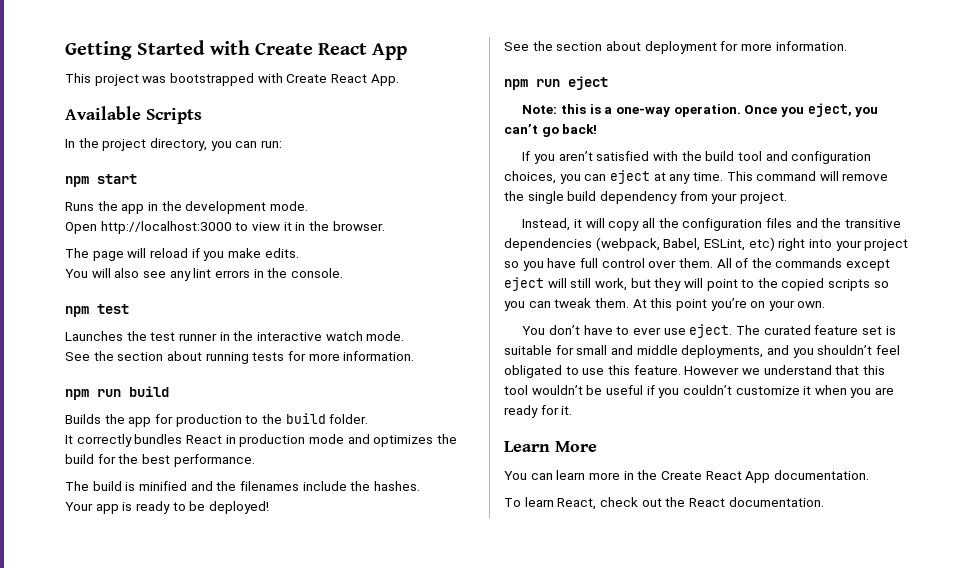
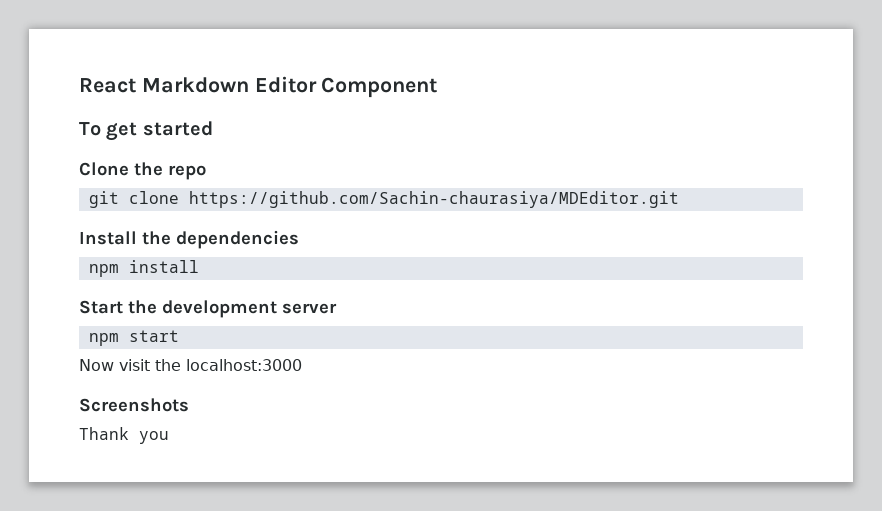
[65,40,408,60] [65,73,399,86] [65,106,202,124] [65,138,282,151] [65,174,137,187] [65,201,308,214] [65,221,385,234] [65,248,299,261] [65,268,343,281] [65,304,129,317] [65,331,405,341] [65,351,415,364] [65,386,169,400] [65,413,369,427] [65,434,457,447] [65,454,255,467] [65,481,420,491] [65,501,269,514] [504,41,847,54] [504,76,608,90] [522,103,879,117] [504,124,598,137] [522,151,872,164] [504,170,889,184] [504,191,787,204] [522,218,901,231] [504,237,909,251] [504,258,891,271] [504,277,889,291] [504,298,826,311] [522,324,896,338] [504,345,900,358] [504,365,885,378] [504,385,895,398] [504,405,573,418] [504,441,597,452] [504,470,869,483] [504,497,824,510] Getting Started with Create React App // This project was bootstrapped with Create React App. // Available Scripts // In the project directory, you can run: // npm start // Runs the app in the development mode. // Open http://localhost:3000 to view it in the browser. // The page will reload if you make edits. // You will also see any lint errors in the console. // npm test // Launches the test runner in the interactive watch mode. // See the section about running tests for more information. // npm run build // Builds the app for production to the build folder. // It correctly bundles React in production mode and optimizes the build for the best performance. // The build is minified and the filenames include the hashes. // Your app is ready to be deployed! // See the section about deployment for more information. // npm run eject // Note: this is a one-way operation. Once you eject, you can’t go back! // If you aren’t satisfied with the build tool and configuration choices, you can eject at any time. This command will remove the single build dependency from your project. // Instead, it will copy all the configuration files and the transitive dependencies (webpack, Babel, ESLint, etc) right into your project so you have full control over them. All of the commands except eject will still work, but they will point to the copied scripts so you can tweak them. At this point you’re on your own. // You don’t have to ever use eject. The curated feature set is suitable for small and middle deployments, and you shouldn’t feel obligated to use this feature. However we understand that this tool wouldn’t be useful if you couldn’t customize it when you are ready for it. // Learn More // You can learn more in the Create React App documentation. // To learn React, check out the React documentation. -> [79,76,438,98] [79,121,213,141] [79,162,206,180] [88,191,679,208] [79,230,299,249] [88,260,199,277] [79,300,337,318] [88,330,179,346] [79,359,302,371] [79,398,189,412] [79,427,169,444] React Markdown Editor Component // To get started // Clone the repo // git clone https://github.com/Sachin-chaurasiya/MDEditor.git // Install the dependencies // npm install // Start the development server // npm start // Now visit the localhost:3000 // Screenshots // Thank you

